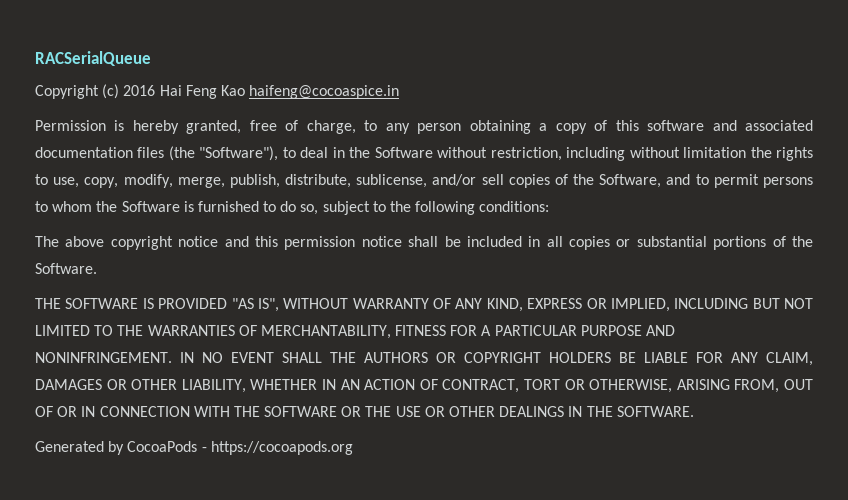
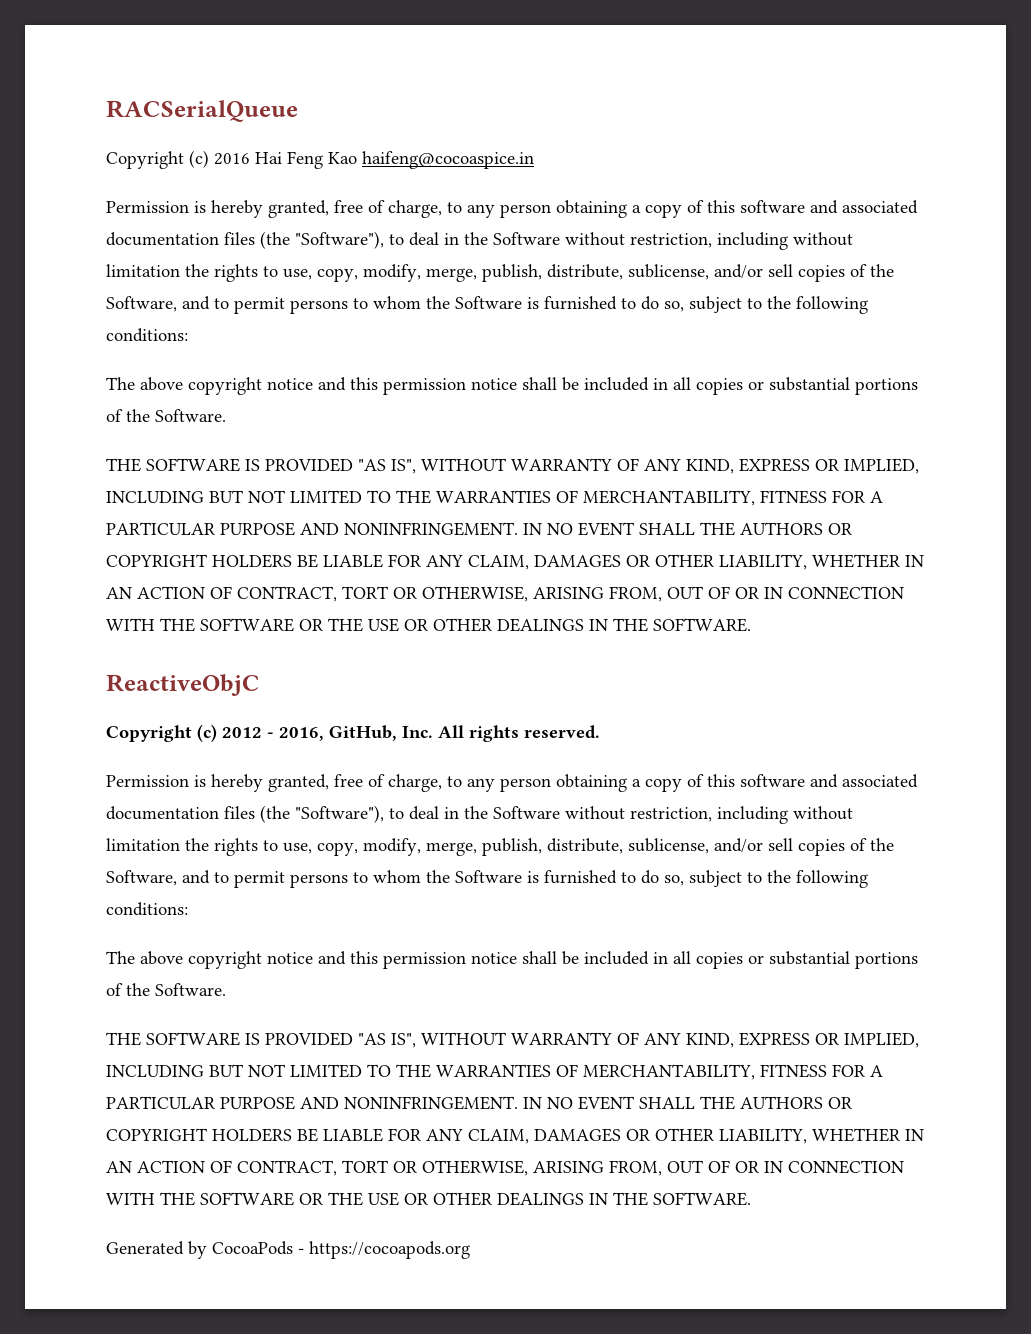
(694, 411) none -> [106,674,260,696] [106,724,600,742] [106,774,918,792] [106,805,853,824] [106,838,894,856] [106,870,868,888] [106,902,188,916] [106,951,918,969] [106,983,226,996] [106,1032,919,1048] [106,1064,883,1080] [106,1096,852,1110] [106,1128,924,1144] [106,1160,904,1176] [106,1192,751,1206] // ReactiveObjC // Copyright (c) 2012 - 2016, GitHub, Inc. All rights reserved. // Permission is hereby granted, free of charge, to any person obtaining a copy of this software and associated documentation files (the "Software"), to deal in the Software without restriction, including without limitation the rights to use, copy, modify, merge, publish, distribute, sublicense, and/or sell copies of the Software, and to permit persons to whom the Software is furnished to do so, subject to the following conditions: // The above copyright notice and this permission notice shall be included in all copies or substantial portions of the Software. // THE SOFTWARE IS PROVIDED "AS IS", WITHOUT WARRANTY OF ANY KIND, EXPRESS OR IMPLIED, INCLUDING BUT NOT LIMITED TO THE WARRANTIES OF MERCHANTABILITY, FITNESS FOR A PARTICULAR PURPOSE AND NONINFRINGEMENT. IN NO EVENT SHALL THE AUTHORS OR COPYRIGHT HOLDERS BE LIABLE FOR ANY CLAIM, DAMAGES OR OTHER LIABILITY, WHETHER IN AN ACTION OF CONTRACT, TORT OR OTHERWISE, ARISING FROM, OUT OF OR IN CONNECTION WITH THE SOFTWARE OR THE USE OR OTHER DEALINGS IN THE SOFTWARE.

